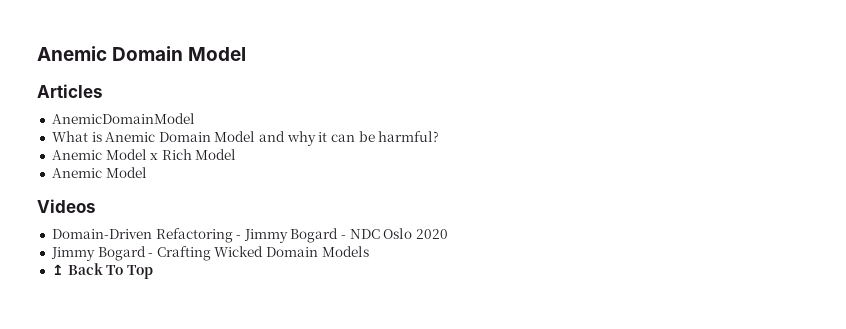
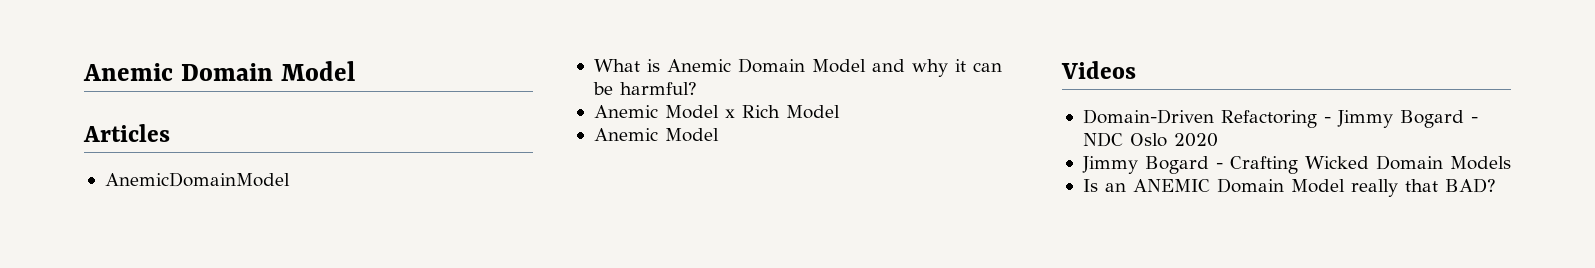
[51,263,153,279] ↥ Back To Top -> [1082,178,1496,197] Is an ANEMIC Domain Model really that BAD?

